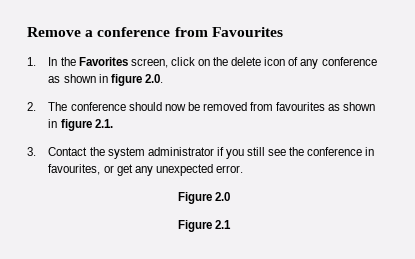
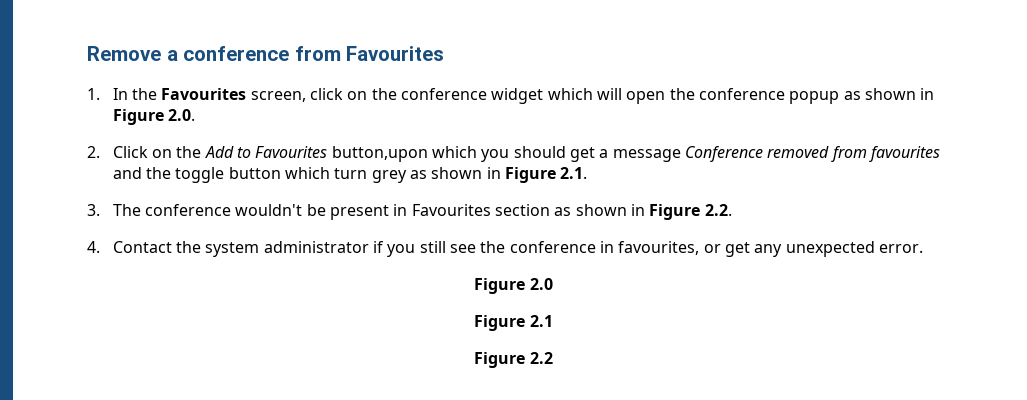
[78,57,128,66] Favorites -> [161,88,247,100] Favourites
[231,57,377,69] [48,74,142,86] delete icon of any conference as shown in figure -> [400,88,935,104] [112,109,164,125] conference widget which will open the conference popup as shown in Figure
[48,102,376,111] [48,119,113,131] [27,147,36,156] The conference should now be removed from favourites as shown in figure 2.1. // 3. -> [112,146,940,162] [112,167,588,183] [87,204,732,220] [87,241,100,253] Click on the Add to Favourites button,upon which you should get a message Conference removed from favourites and the toggle button which turn grey as shown in Figure 2.1. // 3. The conference wouldn't be present in Favourites section as shown in Figure 2.2. // 4.
(232, 224) none -> [474,352,553,368] // Figure 2.2

